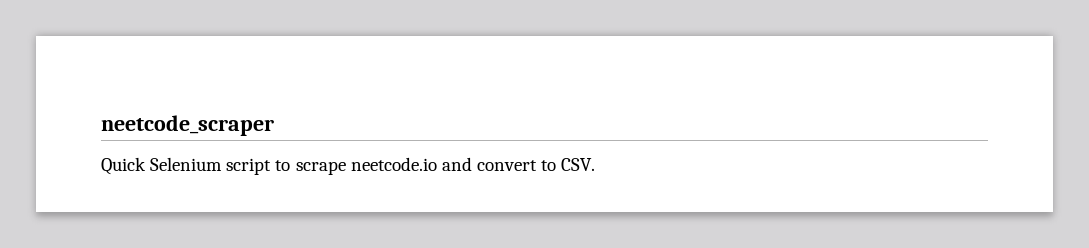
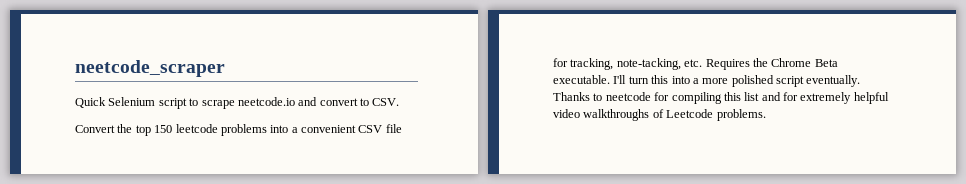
(596, 164) none -> [75,124,402,136] [553,58,838,70] [553,75,861,87] [553,92,889,104] [553,109,766,121] // Convert the top 150 leetcode problems into a convenient CSV file for tracking, note-tacking, etc. Requires the Chrome Beta executable. I'll turn this into a more polished script eventually. Thanks to neetcode for compiling this list and for extremely helpful video walkthroughs of Leetcode problems.

